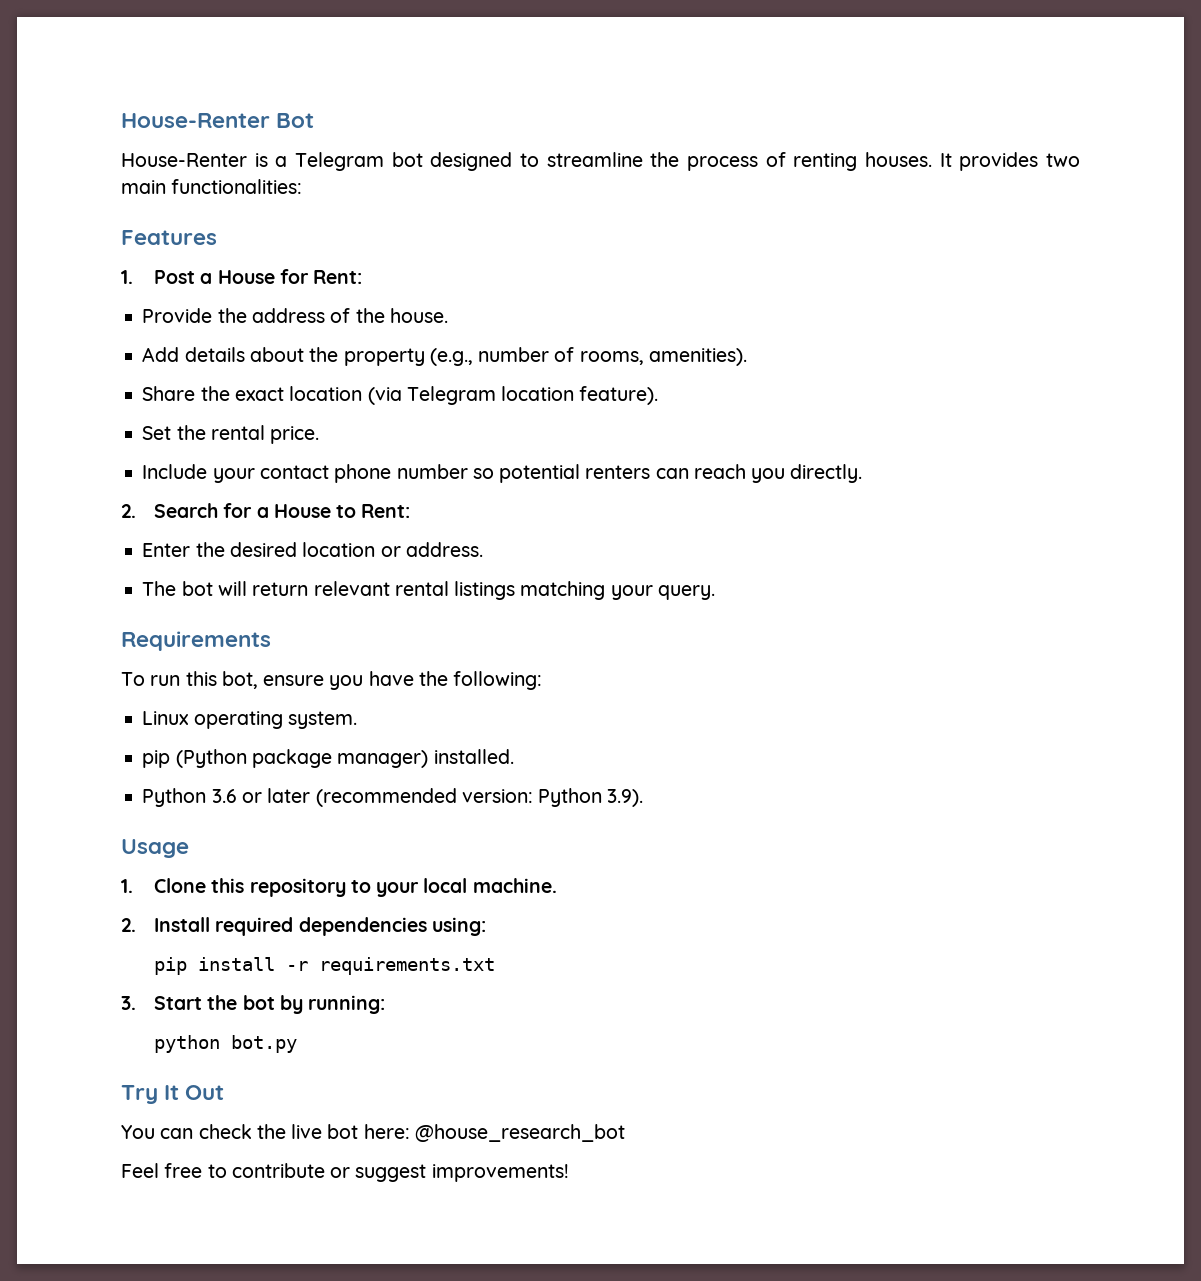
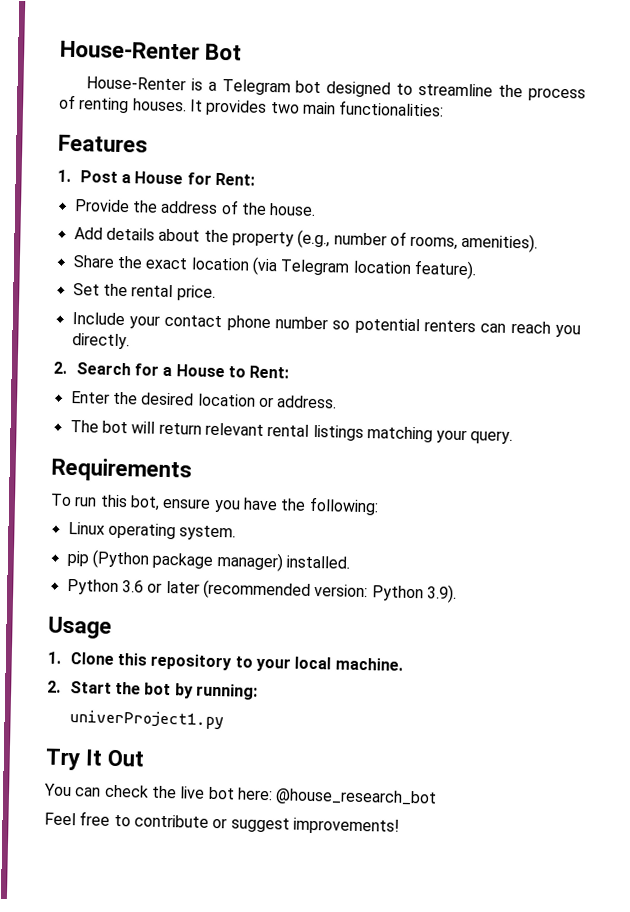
[154,917,486,936] [154,957,496,975] [121,996,136,1010] Install required dependencies using: // pip install -r requirements.txt // 3. -> (61, 686) none
[154,1035,298,1053] python bot.py -> [68,710,224,730] univerProject1.py

